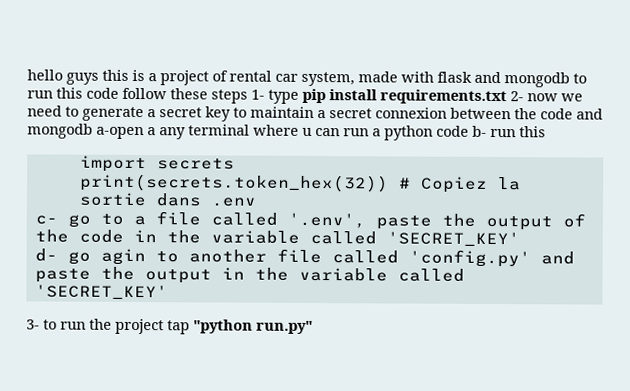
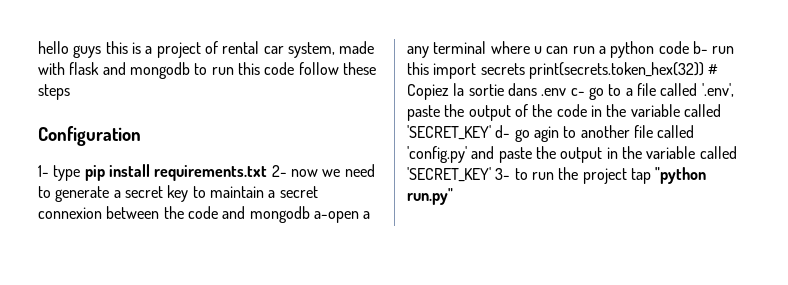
(248, 96) none -> [38,126,141,146] // Configuration //
(546, 132) // -> (429, 68) none
(235, 164) // -> (525, 69) none
(256, 202) // -> (567, 92) none
(520, 239) // -> (491, 132) none
(168, 292) // -> (491, 174) none

